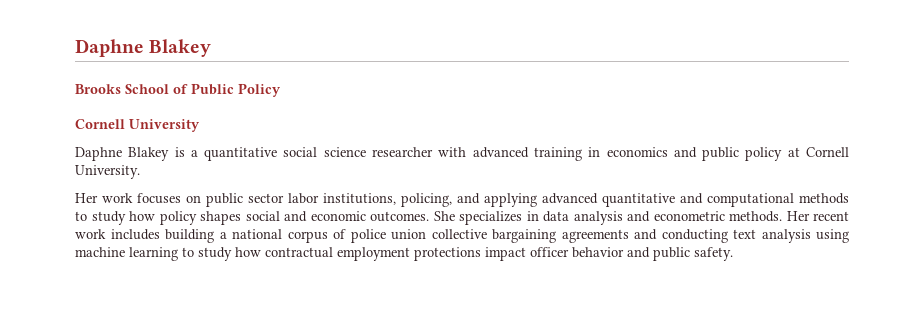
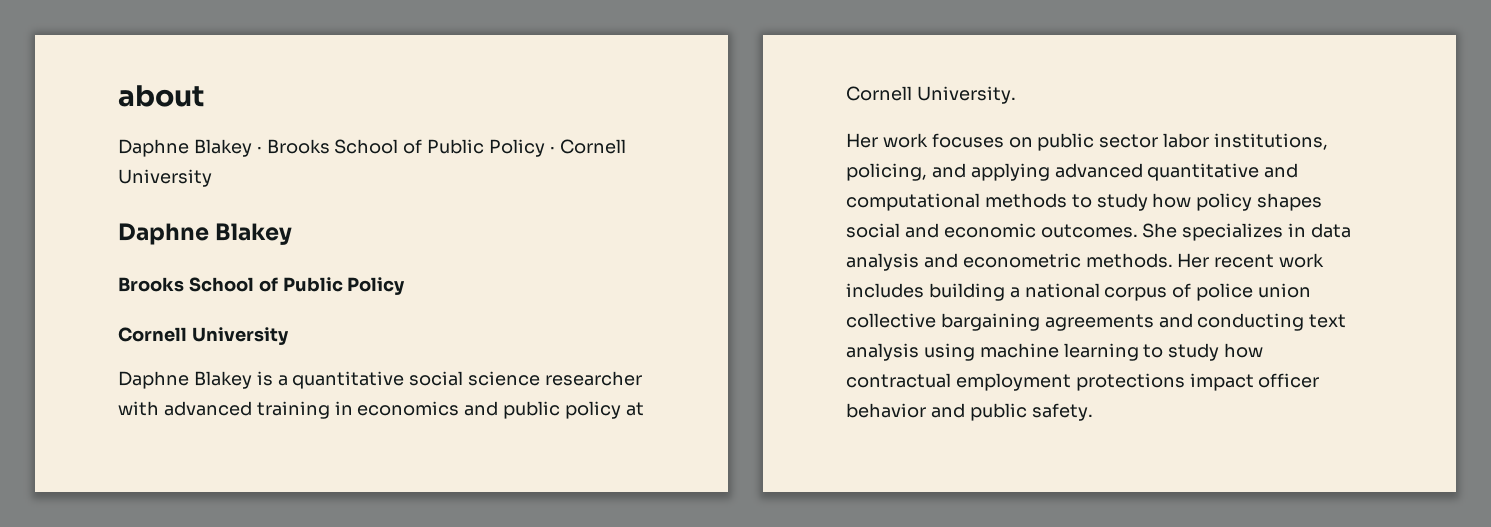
(75, 48) none -> [118,85,204,107] [118,139,626,157] [118,169,212,187] about // Daphne Blakey · Brooks School of Public Policy · Cornell University //

